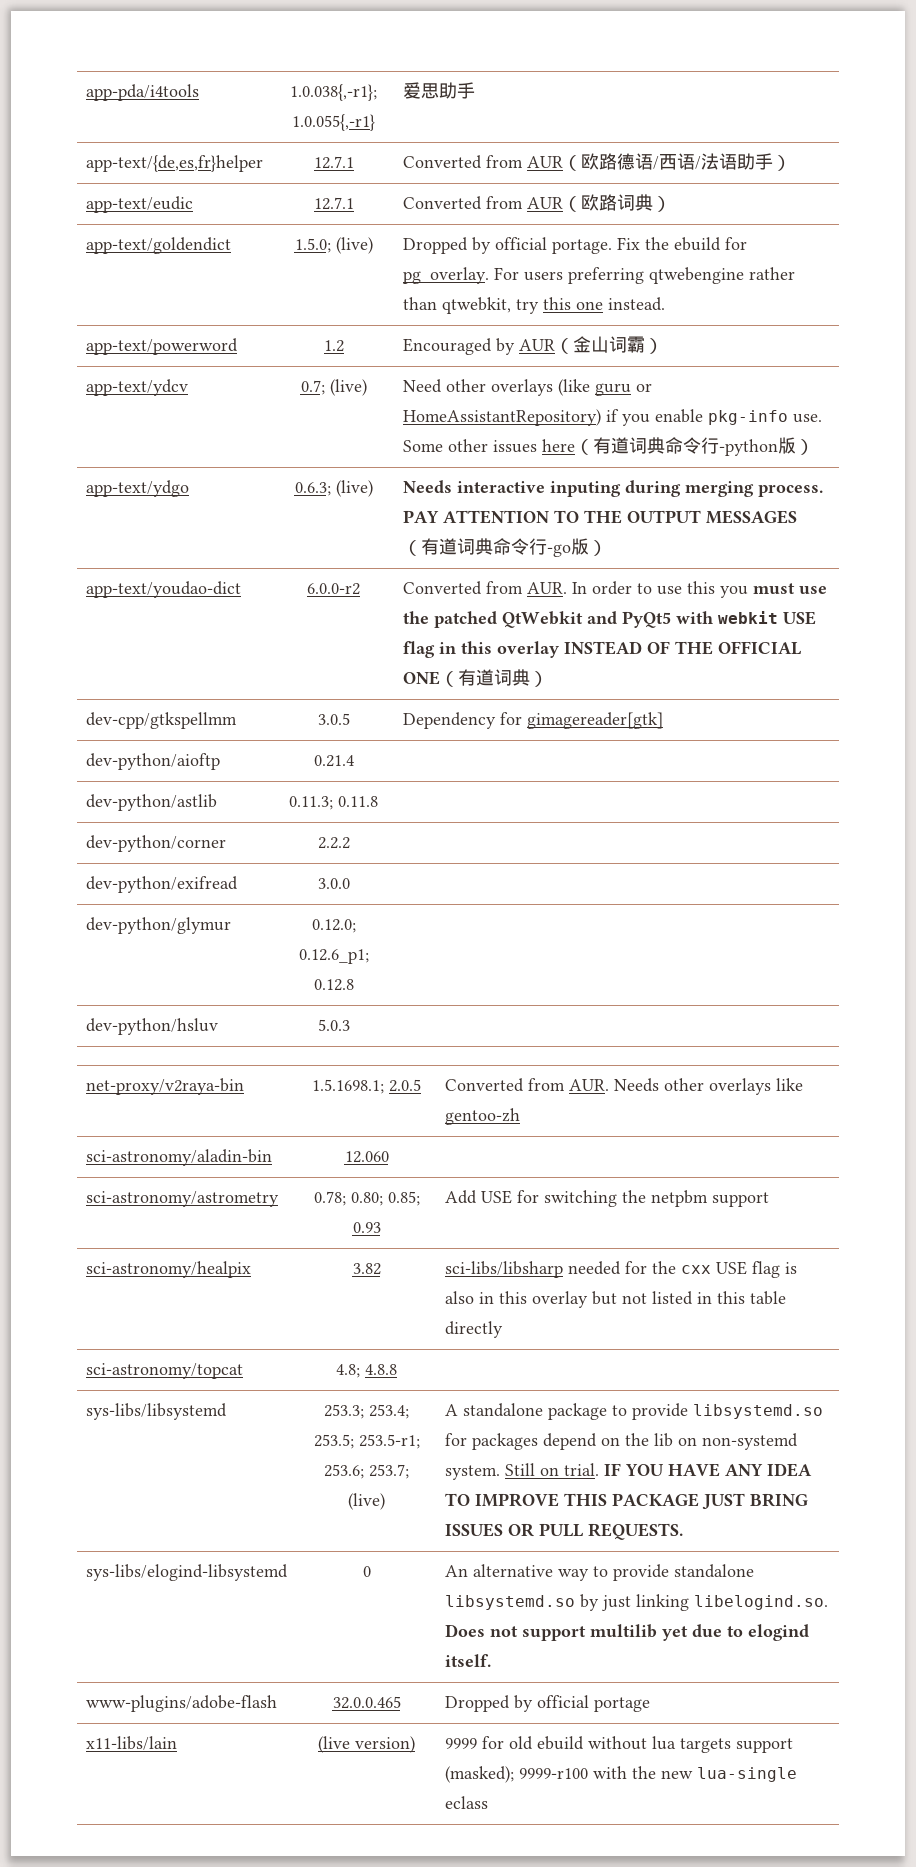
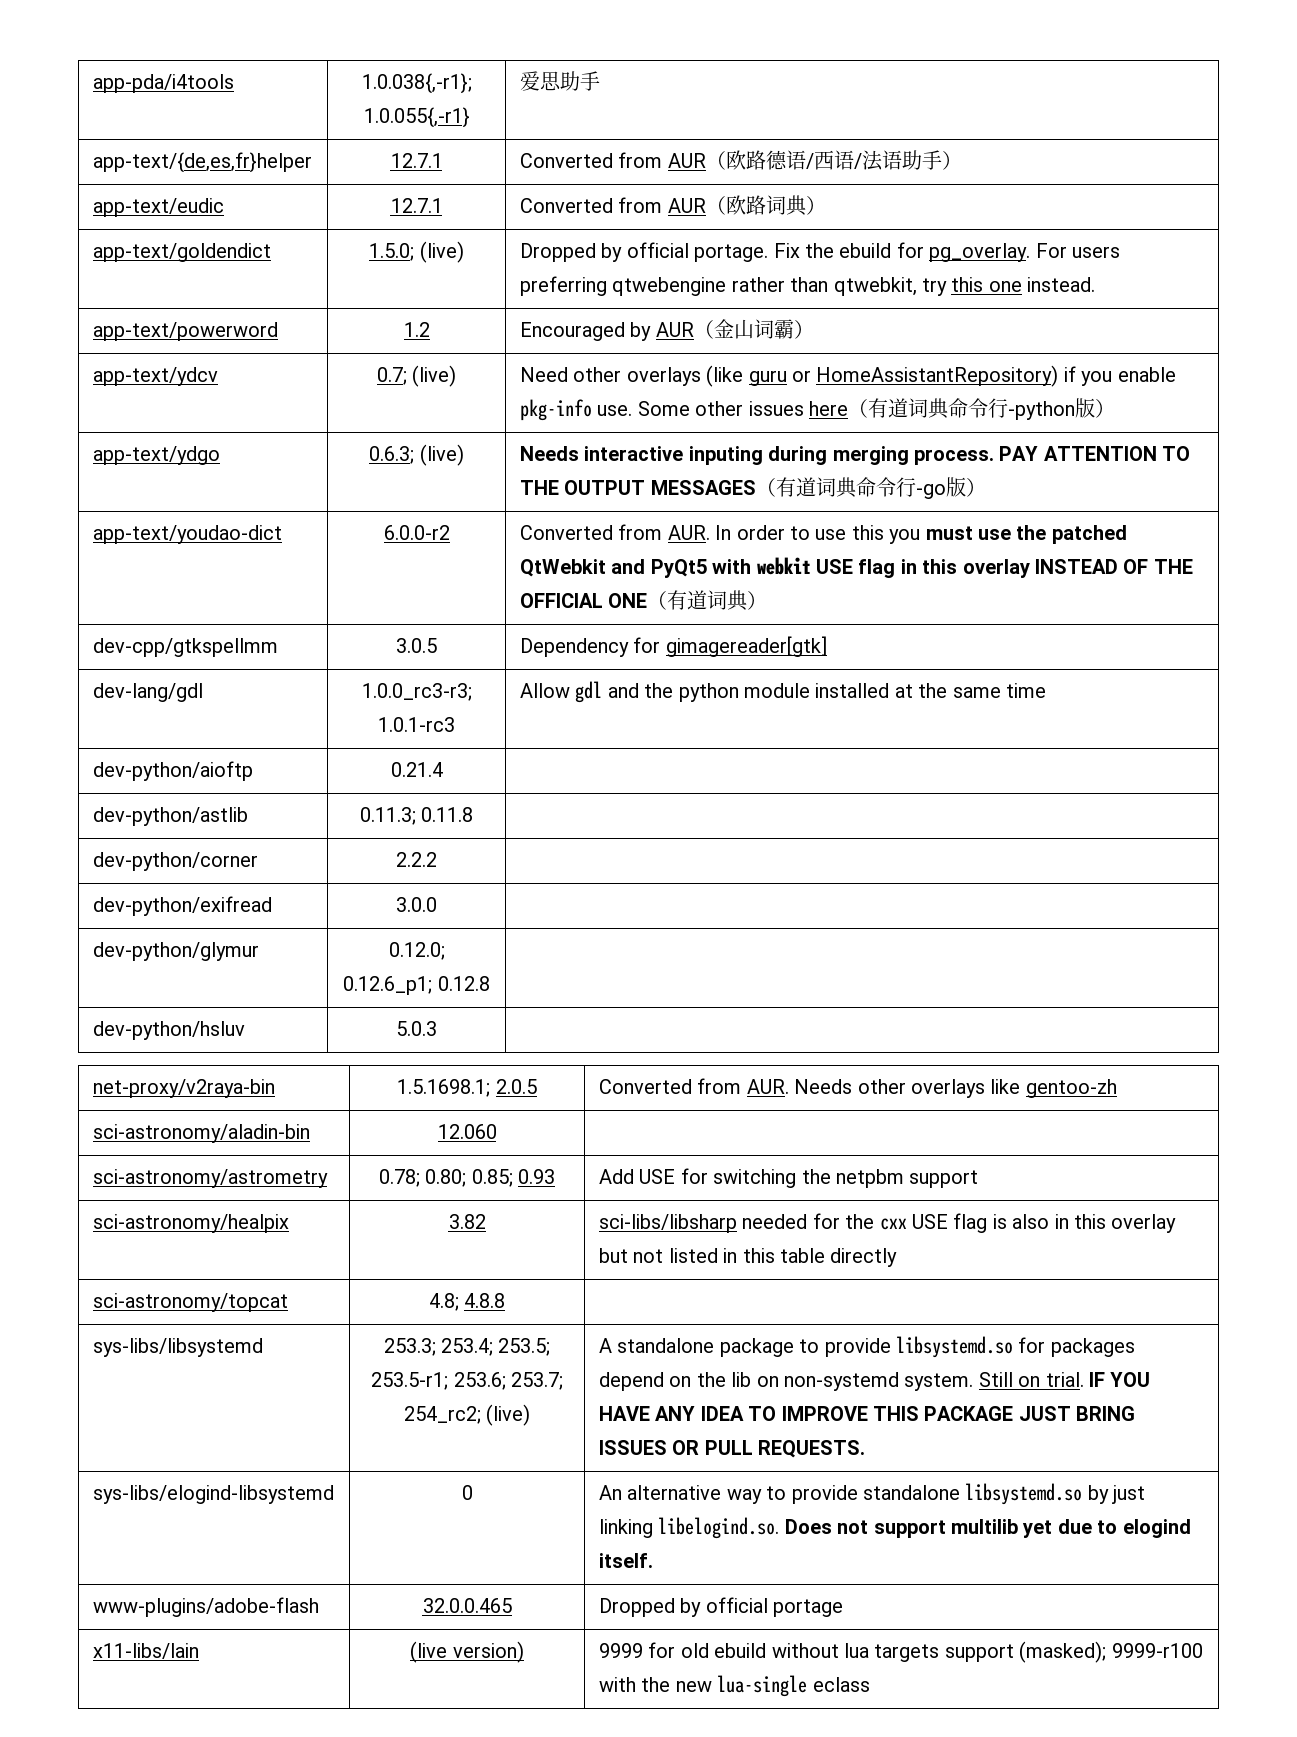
(663, 720) none -> [92,683,203,702] [361,683,472,701] [378,717,455,732] [519,681,1046,703] // dev-lang/gdl | 1.0.0_rc3-r3; 1.0.1-rc3 | Allow gdl and the python module installed at the same time
(409, 1471) none -> [403,1406,481,1424] 254_rc2;

